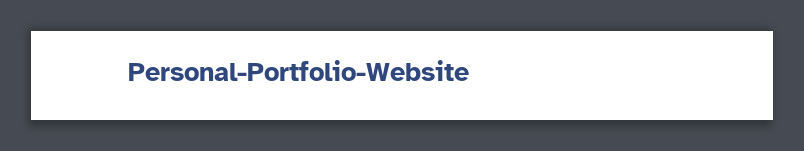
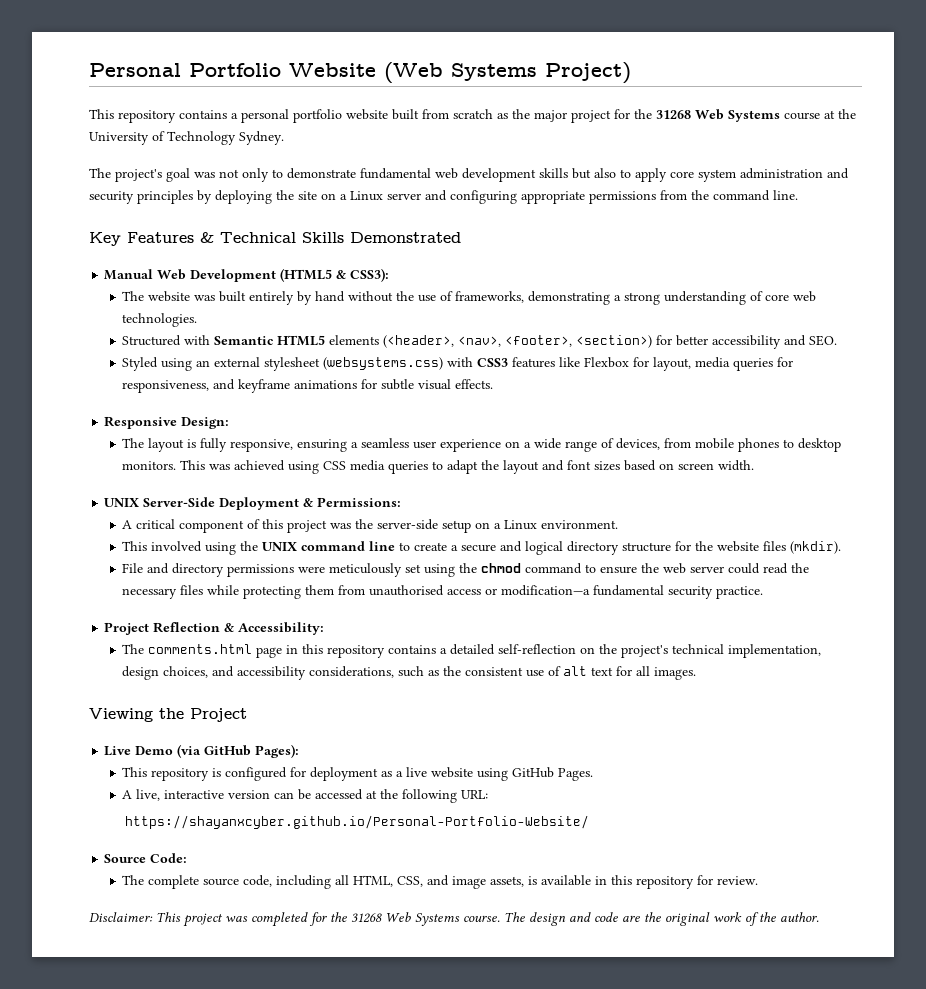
[128,60,469,81] Personal-Portfolio-Website -> [89,62,631,84] [89,109,856,123] [89,131,284,145] [89,168,849,182] [89,190,798,204] [89,232,461,246] [104,268,390,282] [122,291,817,305] [122,313,198,327] [122,335,838,349] [122,357,794,371] [122,379,494,393] [104,416,230,429] [122,438,842,452] [122,460,755,474] [104,497,402,510] [122,519,619,533] [122,541,842,555] [122,563,810,577] [122,585,764,599] [104,622,325,635] [122,644,822,658] [122,666,697,680] [89,708,247,722] [104,744,300,758] [122,767,594,781] [122,789,489,803] [125,815,590,829] [104,853,188,863] [122,875,759,889] [89,912,819,927] Personal Portfolio Website (Web Systems Project) // This repository contains a personal portfolio website built from scratch as the major project for the 31268 Web Systems course at the University of Technology Sydney. // The project's goal was not only to demonstrate fundamental web development skills but also to apply core system administration and security principles by deploying the site on a Linux server and configuring appropriate permissions from the command line. // Key Features & Technical Skills Demonstrated // Manual Web Development (HTML5 & CSS3): // The website was built entirely by hand without the use of frameworks, demonstrating a strong understanding of core web technologies. // Structured with Semantic HTML5 elements (<header>, <nav>, <footer>, <section>) for better accessibility and SEO. // Styled using an external stylesheet (websystems.css) with CSS3 features like Flexbox for layout, media queries for responsiveness, and keyframe animations for subtle visual effects. // Responsive Design: // The layout is fully responsive, ensuring a seamless user experience on a wide range of devices, from mobile phones to desktop monitors. This was achieved using CSS media queries to adapt the layout and font sizes based on screen width. // UNIX Server-Side Deployment & Permissions: // A critical component of this project was the server-side setup on a Linux environment. // This involved using the UNIX command line to create a secure and logical directory structure for the website files (mkdir). // File and directory permissions were meticulously set using the chmod command to ensure the web server could read the necessary files while protecting them from unauthorised access or modification—a fundamental security practice. // Project Reflection & Accessibility: // The comments.html page in this repository contains a detailed self-reflection on the project's technical implementation, design choices, and accessibility considerations, such as the consistent use of alt text for all images. // Viewing the Project // Live Demo (via GitHub Pages): // This repository is configured for deployment as a live website using GitHub Pages. // A live, interactive version can be accessed at the following URL: // https://shayanxcyber.github.io/Personal-Portfolio-Website/ // Source Code: // The complete source code, including all HTML, CSS, and image assets, is available in this repository for review. // Disclaimer: This project was completed for the 31268 Web Systems course. The design and code are the original work of the author.

